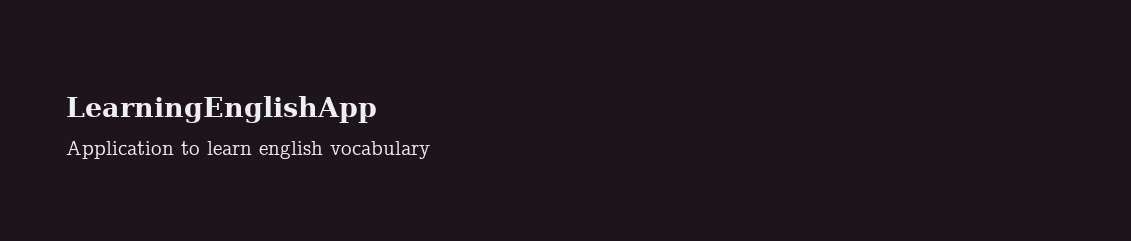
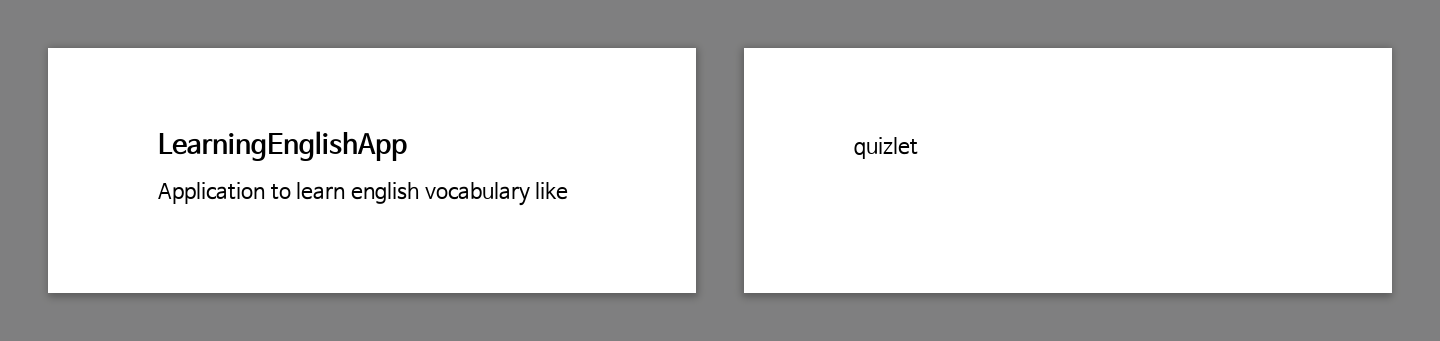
(430, 150) none -> [535,182,569,200] [854,137,918,159] like quizlet

